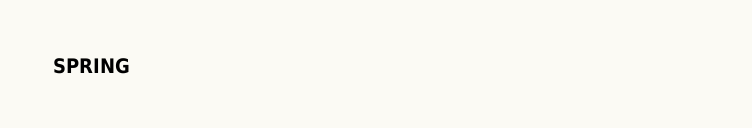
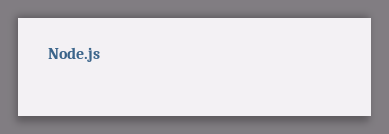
[53,58,130,74] SPRING -> [48,47,100,62] Node.js

